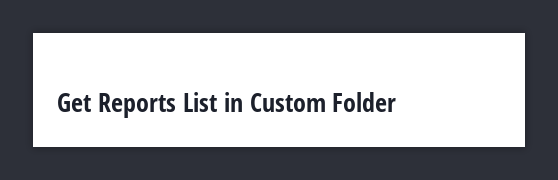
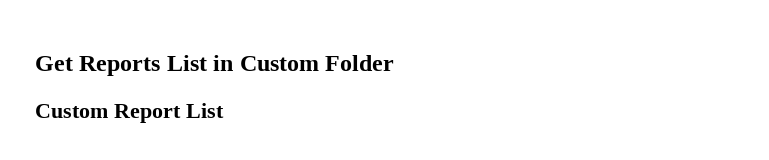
(397, 102) none -> [35,103,224,123] // Custom Report List

